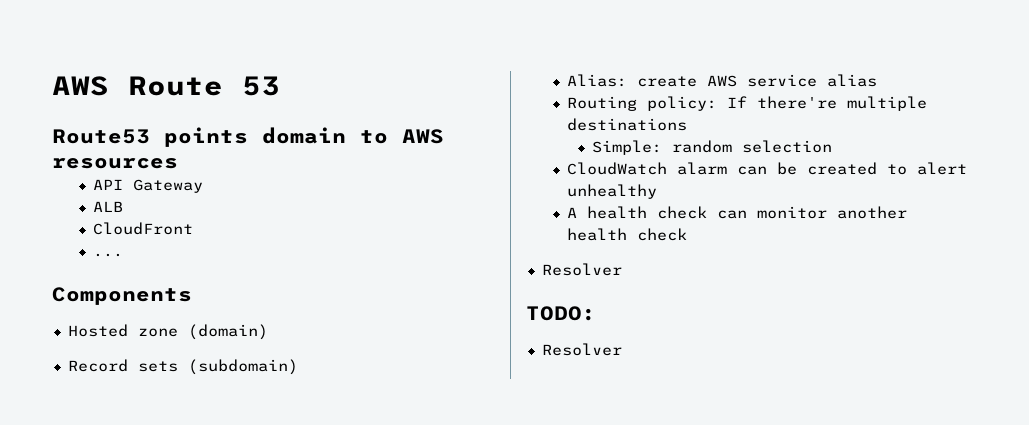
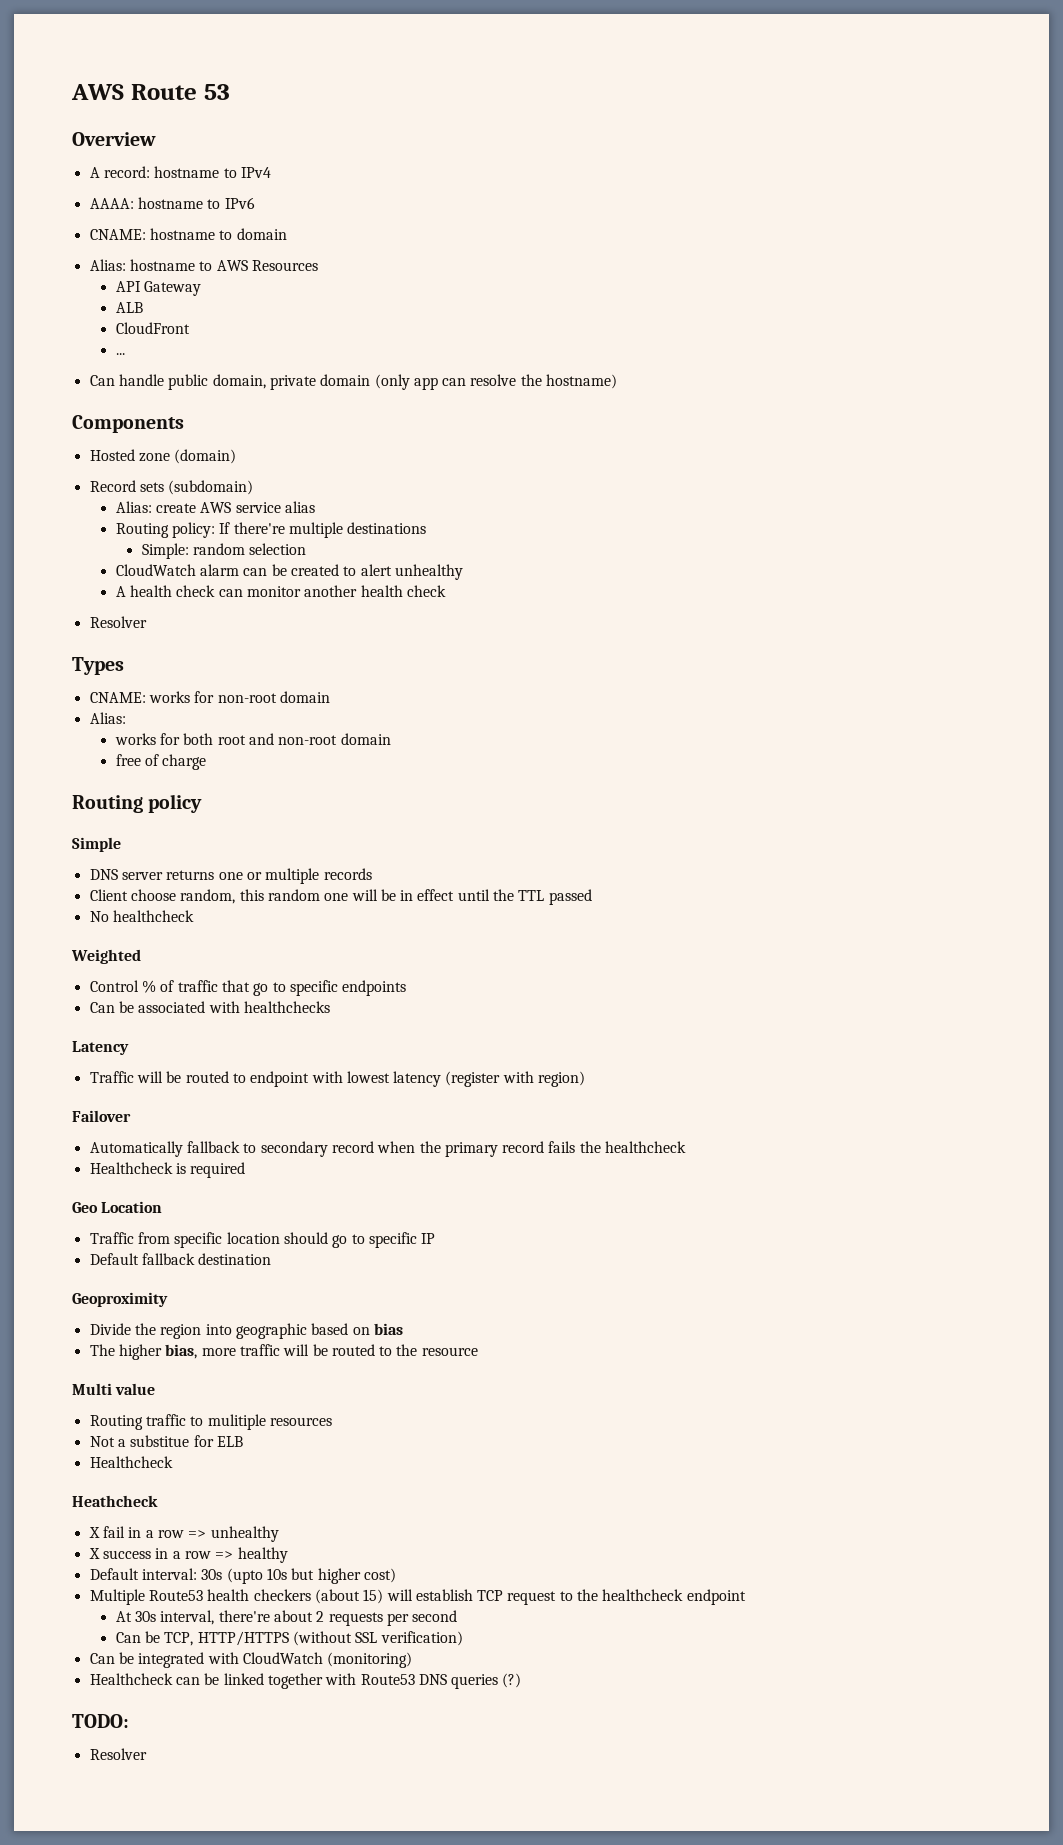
[52,127,346,147] Route53 points domain -> [72,132,156,146] [89,166,271,178] [89,197,255,209] [89,228,287,240] [89,259,195,271] Overview // A record: hostname to IPv4 // AAAA: hostname to IPv6 // CNAME: hostname to domain // Alias: hostname
[52,158,178,169] resources -> [251,260,318,271] Resources
(123, 255) none -> [89,374,618,390] // Can handle public domain, private domain (only app can resolve the hostname)
(622, 269) none -> [72,657,124,675] [89,691,330,703] [89,712,126,724] [114,733,391,745] [115,754,207,770] [72,794,203,813] [72,837,121,852] [89,868,372,884] [89,889,592,905] [89,910,194,922] [71,949,141,964] [89,980,407,996] [89,1001,330,1013] [72,1041,129,1055] [89,1071,586,1087] [72,1110,131,1122] [89,1141,687,1157] [89,1162,246,1178] [72,1201,163,1213] [89,1232,436,1248] [89,1253,272,1265] [72,1292,168,1307] [89,1323,403,1339] [89,1344,478,1360] [72,1383,156,1395] [89,1414,332,1430] [89,1435,243,1447] [89,1456,173,1468] [72,1495,158,1507] [88,1526,279,1542] [88,1547,288,1563] [89,1568,396,1584] [89,1589,746,1605] [115,1610,458,1626] [115,1631,463,1646] [89,1652,413,1668] [89,1673,522,1689] // Types // CNAME: works for non-root domain // Alias: // works for both root and non-root domain // free of charge // Routing policy // Simple // DNS server returns one or multiple records // Client choose random, this random one will be in effect until the TTL passed // No healthcheck // Weighted // Control % of traffic that go to specific endpoints // Can be associated with healthchecks // Latency // Traffic will be routed to endpoint with lowest latency (register with region) // Failover // Automatically fallback to secondary record when the primary record fails the healthcheck // Healthcheck is required // Geo Location // Traffic from specific location should go to specific IP // Default fallback destination // Geoproximity // Divide the region into geographic based on bias // The higher bias, more traffic will be routed to the resource // Multi value // Routing traffic to mulitiple resources // Not a substitue for ELB // Healthcheck // Heathcheck // X fail in a row => unhealthy // X success in a row => healthy // Default interval: 30s (upto 10s but higher cost) // Multiple Route53 health checkers (about 15) will establish TCP request to the healthcheck endpoint // At 30s interval, there're about 2 requests per second // Can be TCP, HTTP/HTTPS (without SSL verification) // Can be integrated with CloudWatch (monitoring) // Healthcheck can be linked together with Route53 DNS queries (?)

